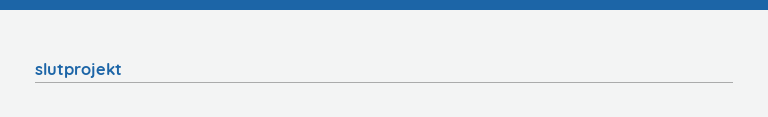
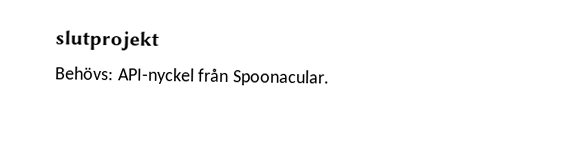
(122, 70) none -> [55,66,331,87] // Behövs: API-nyckel från Spoonacular.

